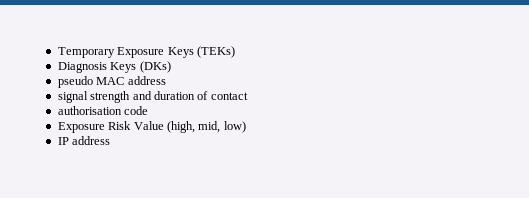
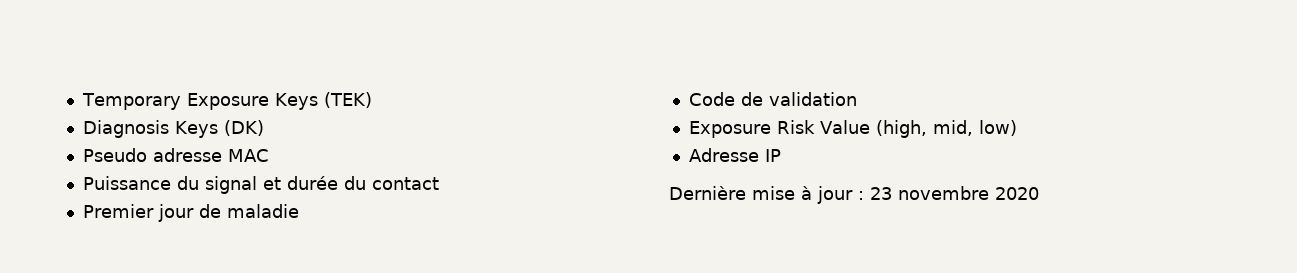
[196,46,235,58] (TEKs) -> [323,92,372,108] (TEK)
[139,61,171,73] [57,76,166,88] [57,91,248,103] [57,106,149,115] (DKs) // pseudo MAC address // signal strength and duration of contact // authorisation code -> [223,120,264,136] [82,148,269,162] [82,176,439,194] [82,204,299,222] [688,92,857,106] (DK) // Pseudo adresse MAC // Puissance du signal et durée du contact // Premier jour de maladie // Code de validation
(246, 127) none -> [688,148,759,162] Adresse
[72,136,111,145] address -> [669,186,1039,204] // Dernière mise à jour : 23 novembre 2020

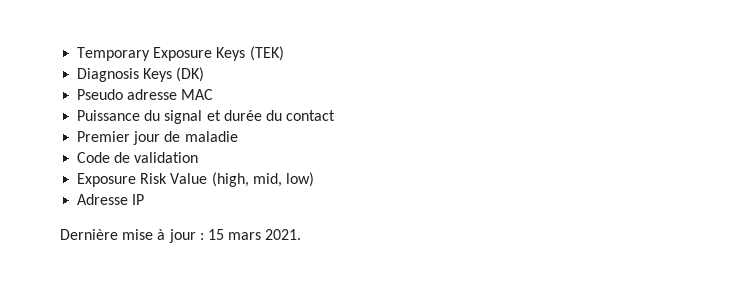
[870,186,1039,200] 23 novembre 2020 -> [207,229,302,240] 15 mars 2021.

